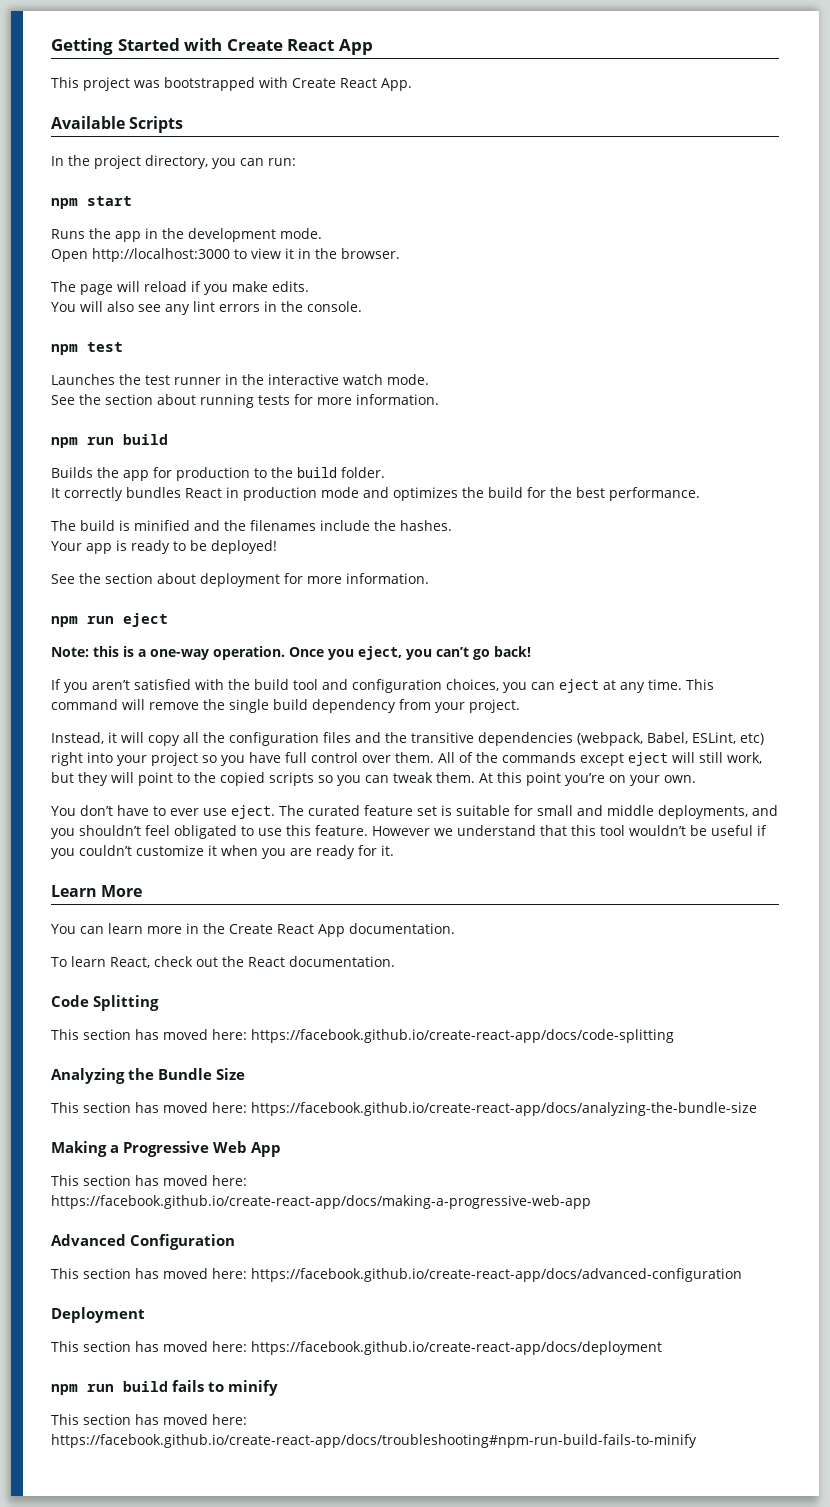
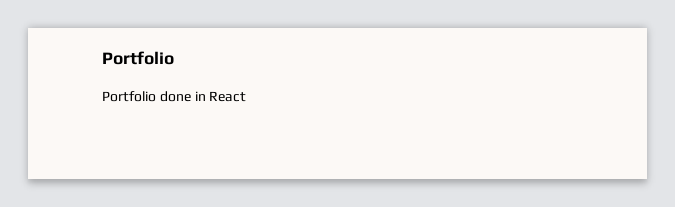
[51,38,373,55] [51,77,412,91] [51,116,184,133] [51,155,296,169] [51,196,132,209] [51,228,322,242] [51,248,400,262] [51,281,309,295] [51,301,362,315] [51,342,123,355] [51,374,429,385] [51,394,439,408] [51,434,168,448] [51,467,385,481] [51,487,700,501] [51,520,452,531] [51,540,277,554] [51,573,429,587] [51,613,168,627] [51,646,531,660] [51,679,714,693] [51,699,520,713] [51,732,764,746] [51,752,762,766] [51,772,696,786] [51,805,778,819] [51,825,767,839] [51,845,394,859] [51,885,143,897] [51,923,455,937] [51,956,395,968] [51,995,159,1011] [51,1029,674,1043] [51,1068,245,1084] [51,1102,757,1116] [51,1141,281,1157] [51,1175,247,1186] [51,1195,591,1209] [51,1234,235,1250] [51,1268,742,1282] [51,1307,145,1323] [51,1341,662,1355] [51,1380,278,1396] [51,1414,247,1425] [51,1434,697,1448] Getting Started with Create React App // This project was bootstrapped with Create React App. // Available Scripts // In the project directory, you can run: // npm start // Runs the app in the development mode. // Open http://localhost:3000 to view it in the browser. // The page will reload if you make edits. // You will also see any lint errors in the console. // npm test // Launches the test runner in the interactive watch mode. // See the section about running tests for more information. // npm run build // Builds the app for production to the build folder. // It correctly bundles React in production mode and optimizes the build for the best performance. // The build is minified and the filenames include the hashes. // Your app is ready to be deployed! // See the section about deployment for more information. // npm run eject // Note: this is a one-way operation. Once you eject, you can’t go back! // If you aren’t satisfied with the build tool and configuration choices, you can eject at any time. This command will remove the single build dependency from your project. // Instead, it will copy all the configuration files and the transitive dependencies (webpack, Babel, ESLint, etc) right into your project so you have full control over them. All of the commands except eject will still work, but they will point to the copied scripts so you can tweak them. At this point you’re on your own. // You don’t have to ever use eject. The curated feature set is suitable for small and middle deployments, and you shouldn’t feel obligated to use this feature. However we understand that this tool wouldn’t be useful if you couldn’t customize it when you are ready for it. // Learn More // You can learn more in the Create React App documentation. // To learn React, check out the React documentation. // Code Splitting // This section has moved here: https://facebook.github.io/create-react-app/docs/code-splitting // Analyzing the Bundle Size // This section has moved here: https://facebook.github.io/create-react-app/docs/analyzing-the-bundle-size // Making a Progressive Web App // This section has moved here: https://facebook.github.io/create-react-app/docs/making-a-progressive-web-app // Advanced Configuration // This section has moved here: https://facebook.github.io/create-react-app/docs/advanced-configuration // Deployment // This section has moved here: https://facebook.github.io/create-react-app/docs/deployment // npm run build fails to minify // This section has moved here: https://facebook.github.io/create-react-app/docs/troubleshooting#npm-run-build-fails-to-minify -> [102,51,174,65] [102,91,247,102] Portfolio // Portfolio done in React

